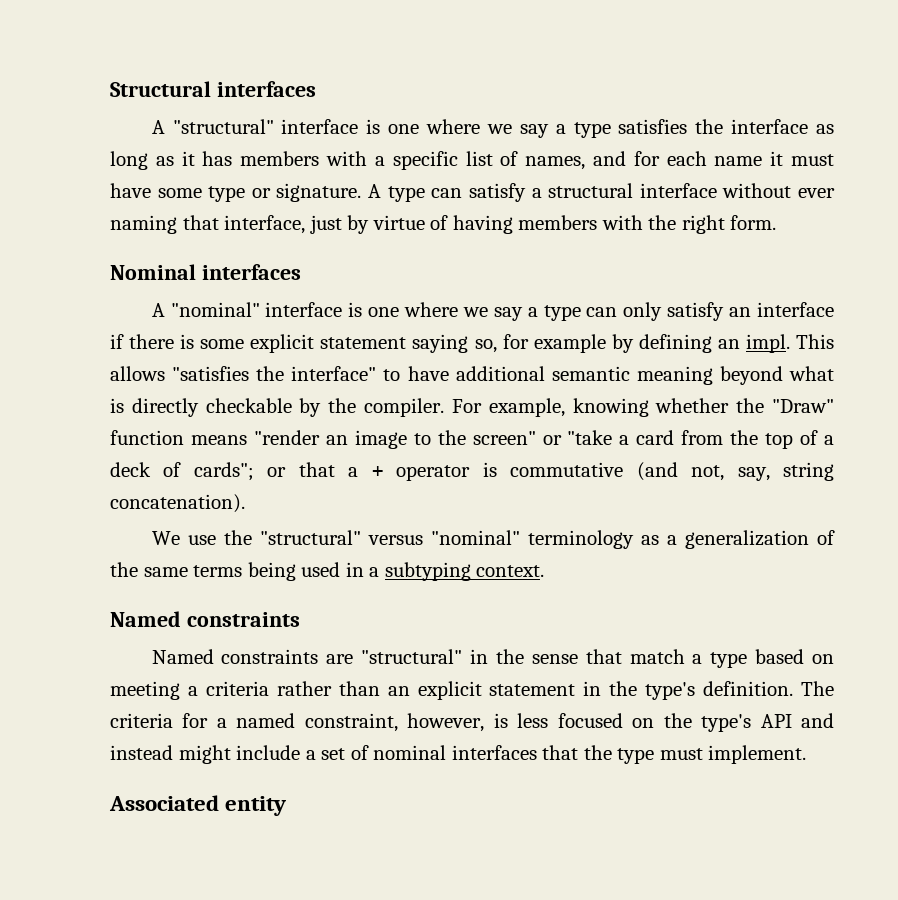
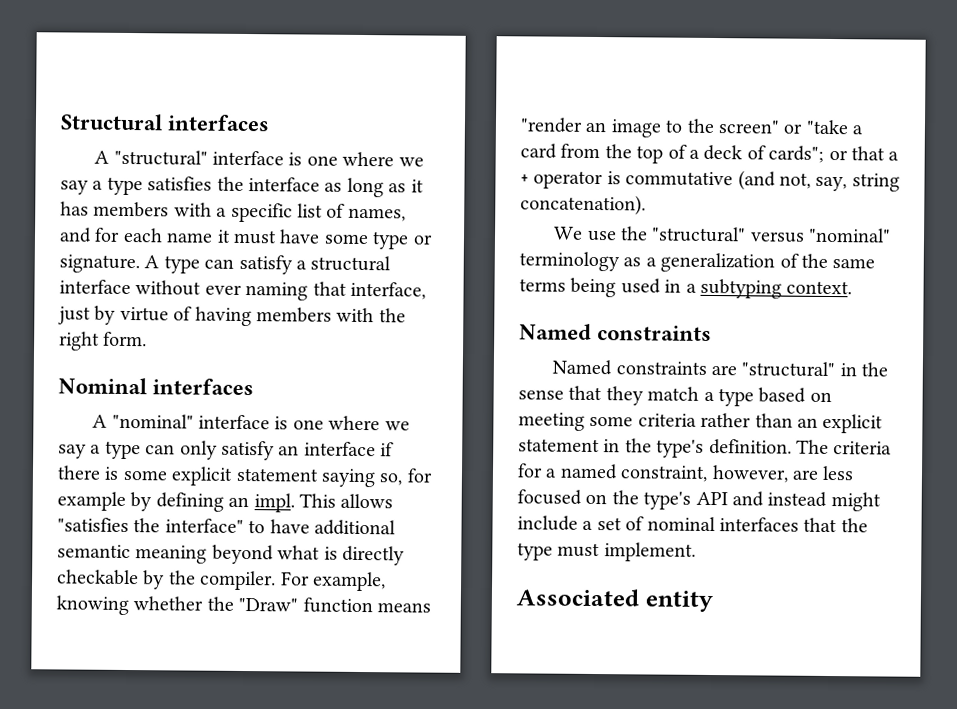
(622, 656) none -> [605,386,644,406] they
[187,686,198,696] a -> [589,415,634,427] some
[493,713,508,728] is -> [792,469,819,480] are

